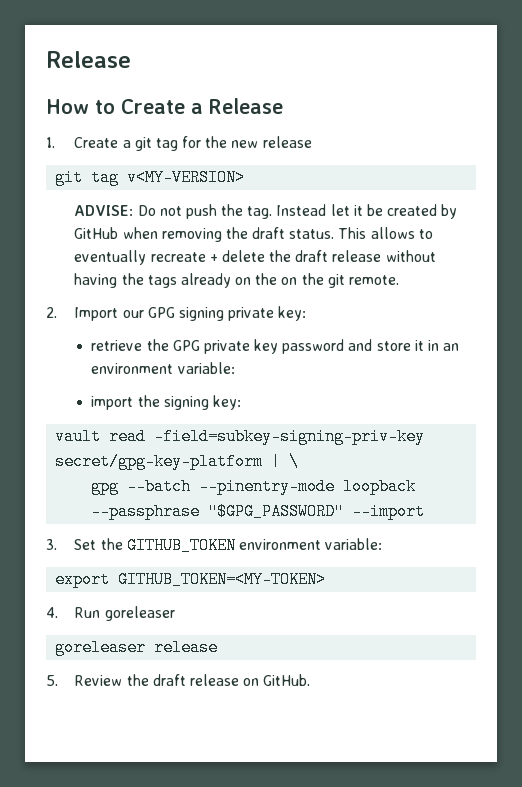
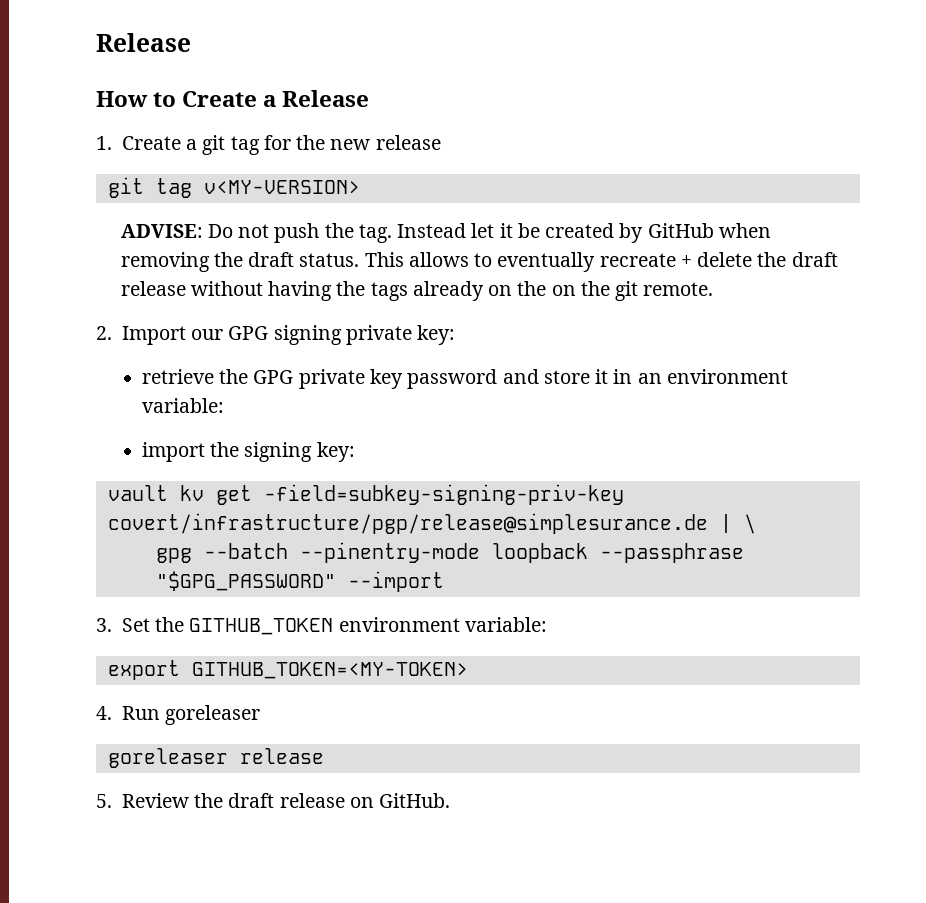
[109,428,426,445] [55,453,264,470] read -field=subkey-signing-priv-key secret/gpg-key-platform -> [179,484,624,505] [107,513,708,534] kv get -field=subkey-signing-priv-key covert/infrastructure/pgp/release@simplesurance.de

